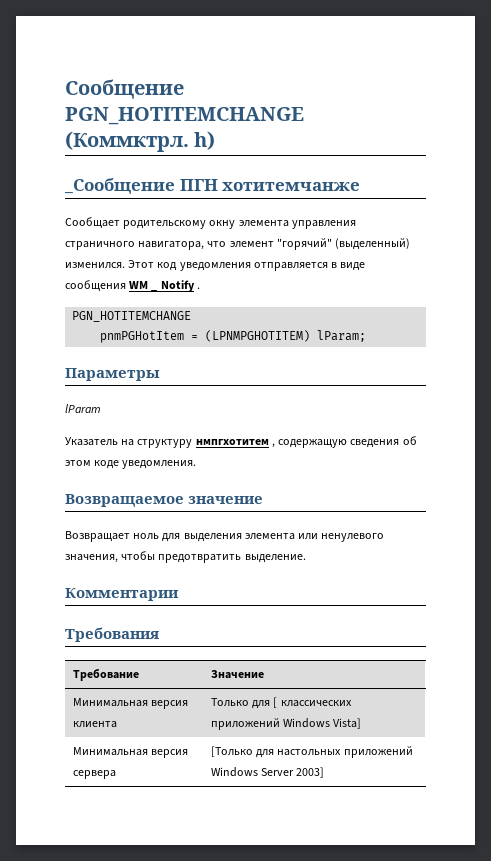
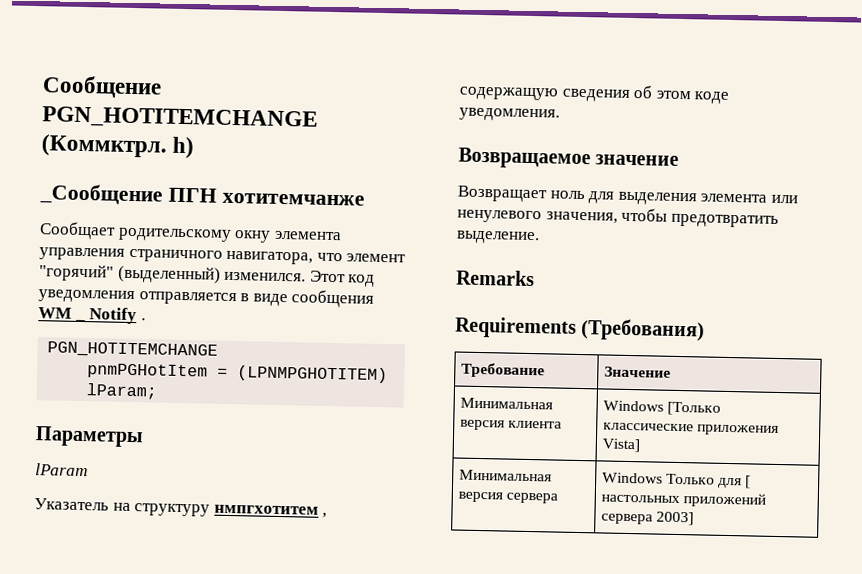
[65,588,179,601] [65,627,159,642] Комментарии // Требования -> [456,269,535,287] [455,316,706,342] Remarks // Requirements (Требования)
[210,697,352,709] [210,718,362,730] [72,747,189,758] [72,770,116,779] [210,746,413,758] [210,767,295,777] Только для [ классических приложений Windows Vista] // Минимальная версия сервера | [Только для настольных приложений Windows Server -> [602,400,722,416] [602,422,780,437] [601,438,640,453] [458,469,552,482] [457,491,559,504] [601,472,752,489] [600,492,767,508] [600,513,653,525] Windows [Только классические приложения Vista] // Минимальная версия сервера | Windows Только для [ настольных приложений сервера

